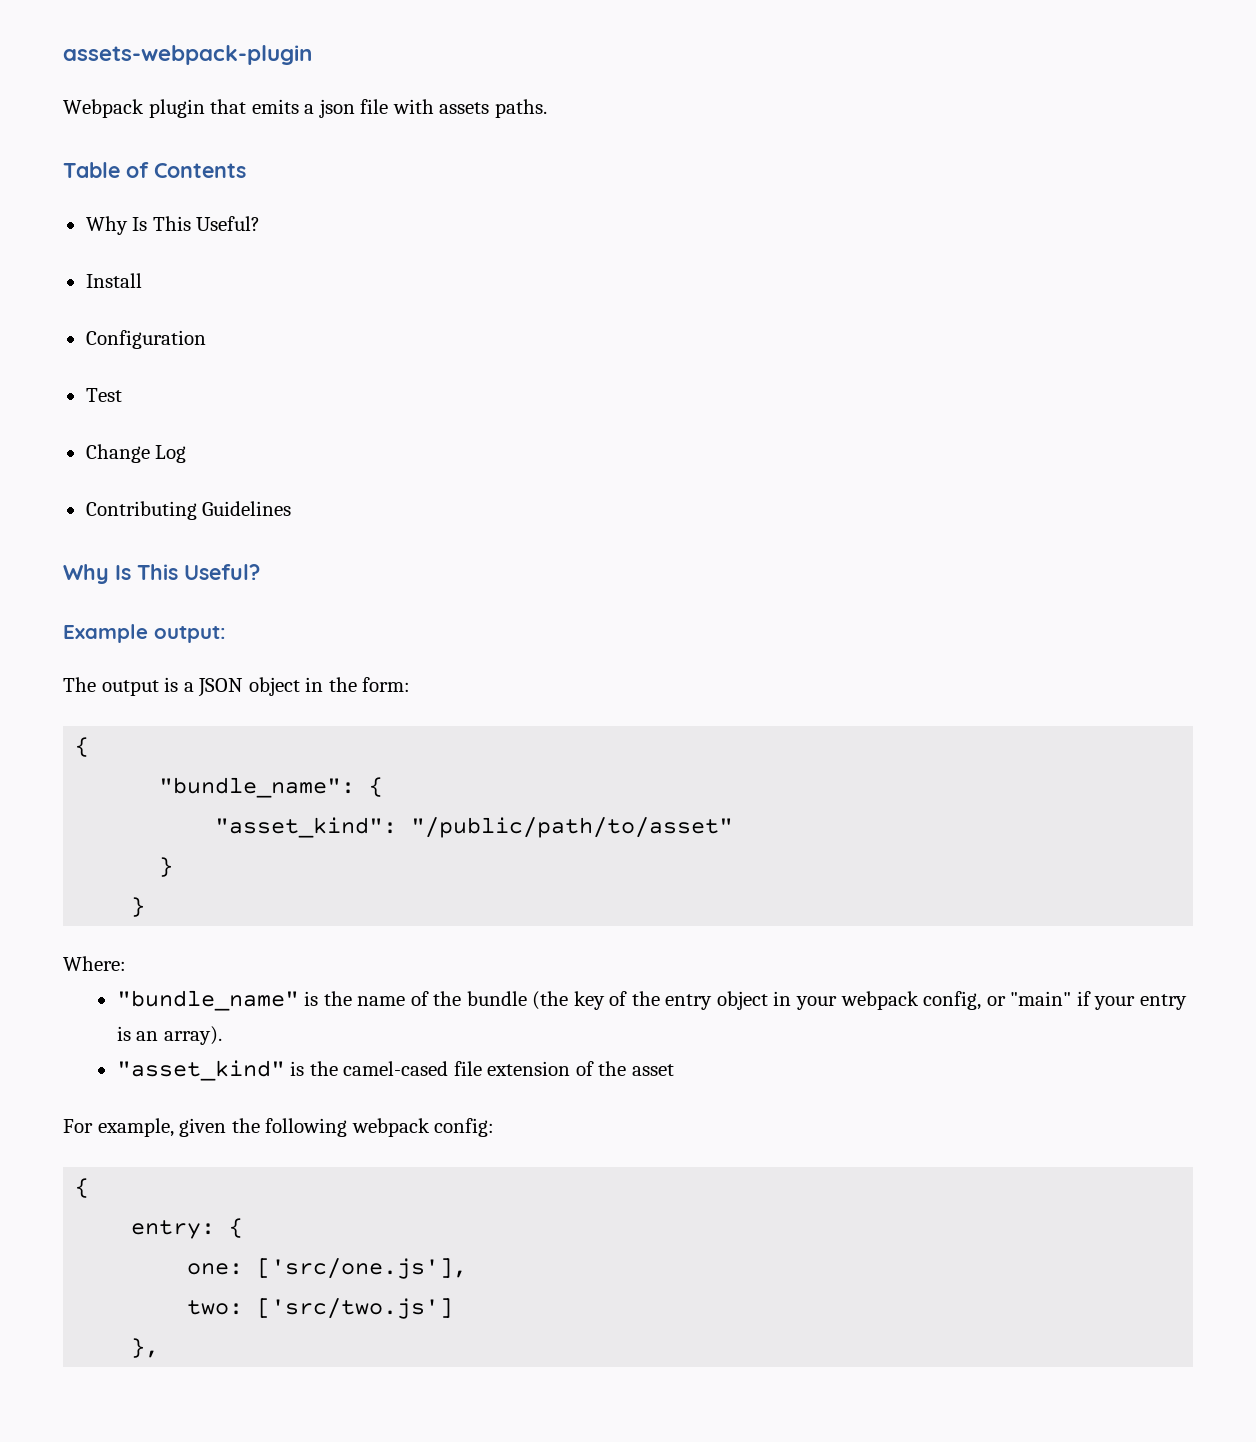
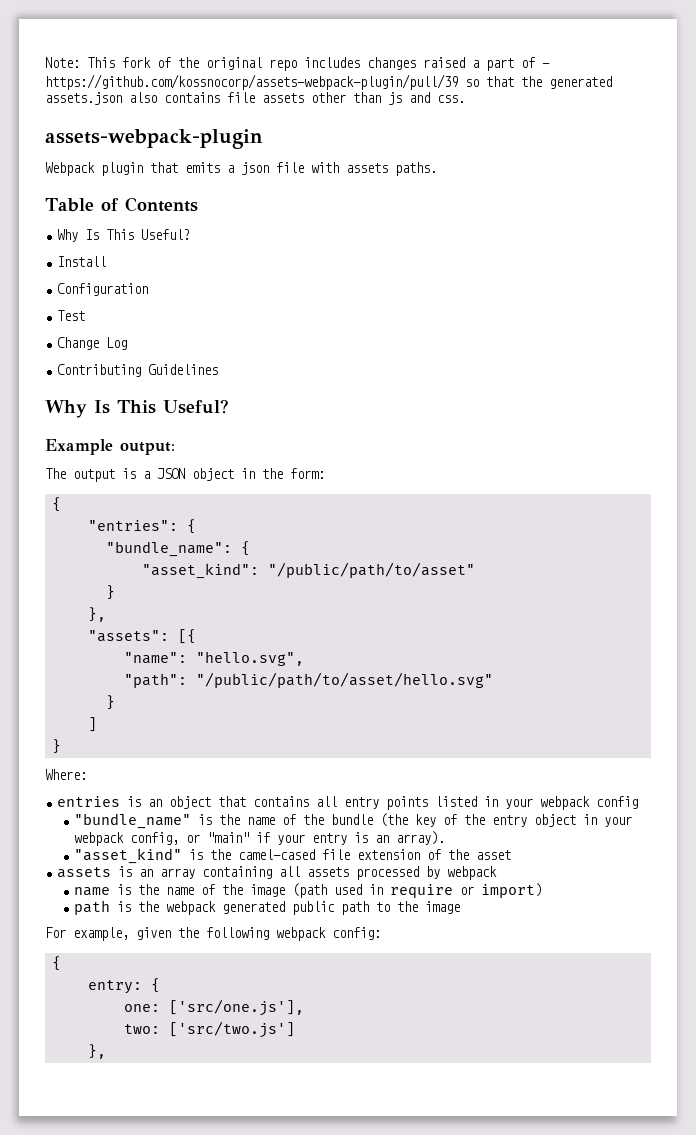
(63, 55) none -> [45,57,550,71] [45,74,612,90] [45,92,465,105] Note: This fork of the original repo includes changes raised a part of - https://github.com/kossnocorp/assets-webpack-plugin/pull/39 so that the generated assets.json also contains file assets other than js and css. //
(90, 747) none -> [87,519,196,534] // "entries": {
[131,897,146,917] [63,956,126,971] } // Where: -> [87,607,106,622] [87,629,196,644] [123,651,304,666] [123,672,493,688] [105,695,115,710] [87,717,97,732] [51,739,61,754] [45,769,87,780] [57,796,639,810] }, // "assets": [{ // "name": "hello.svg", // "path": "/public/path/to/asset/hello.svg" // } // ] // } // Where: // entries is an object that contains all entry points listed in your webpack config
(674, 1070) none -> [57,866,498,880] [73,883,542,898] [73,900,460,915] // assets is an array containing all assets processed by webpack // name is the name of the image (path used in require or import) // path is the webpack generated public path to the image

